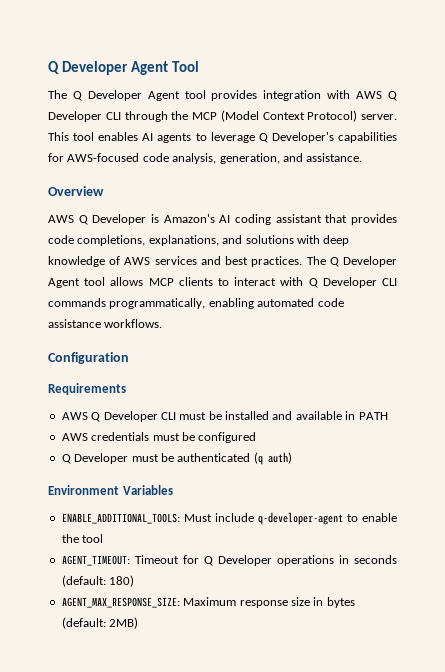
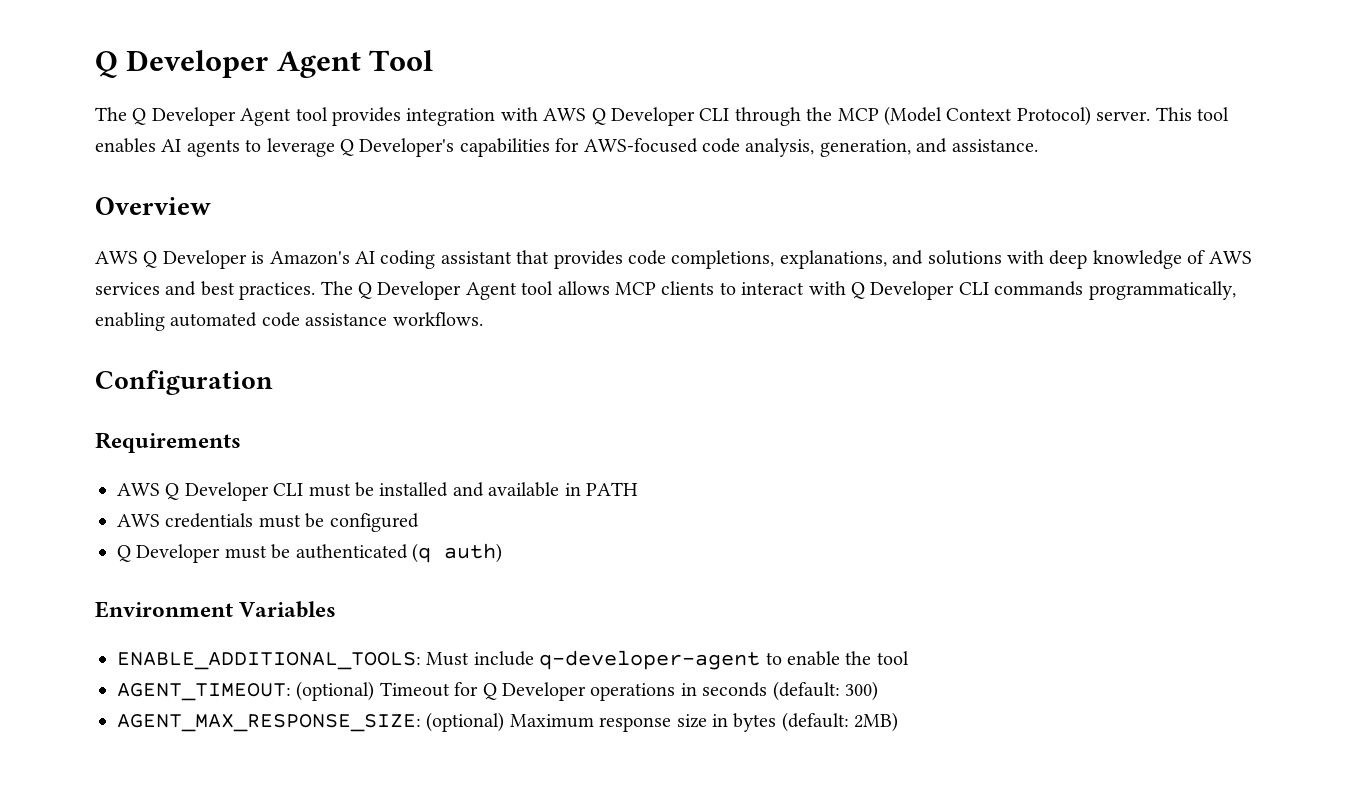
(130, 560) none -> [296,681,375,701] (optional)
[109,575,135,587] 180) -> [844,681,878,701] 300)
(180, 602) none -> [426,712,505,732] (optional)

